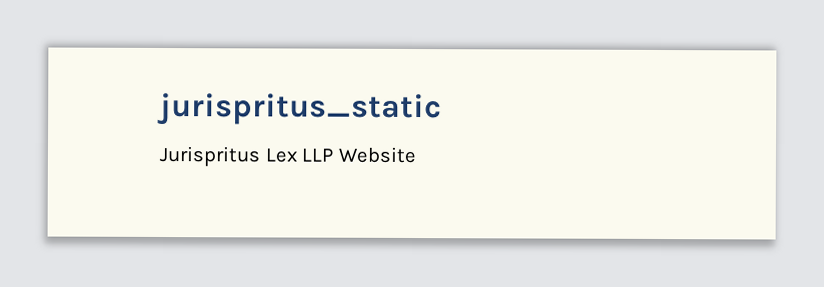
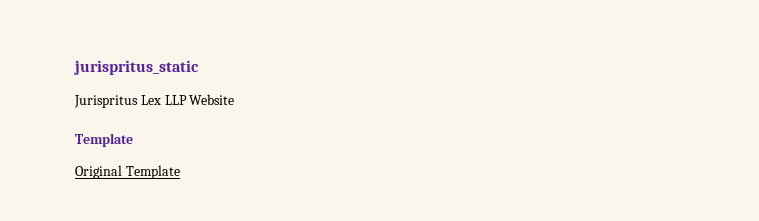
(416, 155) none -> [75,133,133,147] [75,165,180,179] // Template // Original Template

